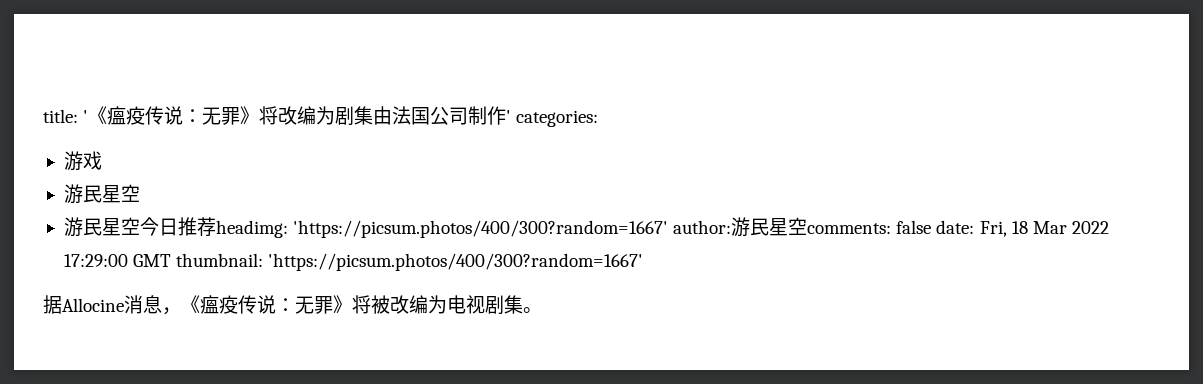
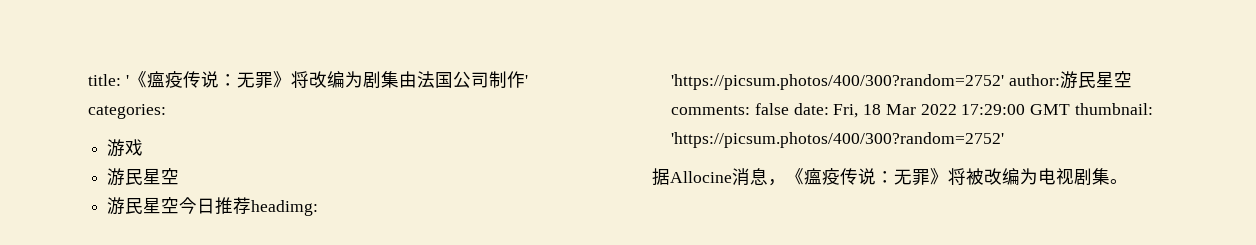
[293,220,669,238] 'https://picsum.photos/400/300?random=1667' -> [671,74,1005,90] 'https://picsum.photos/400/300?random=2752'
[268,253,644,271] 'https://picsum.photos/400/300?random=1667' -> [671,132,1005,148] 'https://picsum.photos/400/300?random=2752'

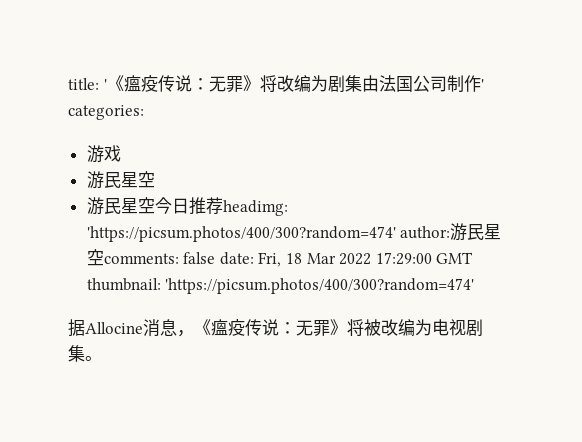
[671,74,1005,90] 'https://picsum.photos/400/300?random=2752' -> [86,226,396,242] 'https://picsum.photos/400/300?random=474'
[671,132,1005,148] 'https://picsum.photos/400/300?random=2752' -> [165,278,475,294] 'https://picsum.photos/400/300?random=474'

